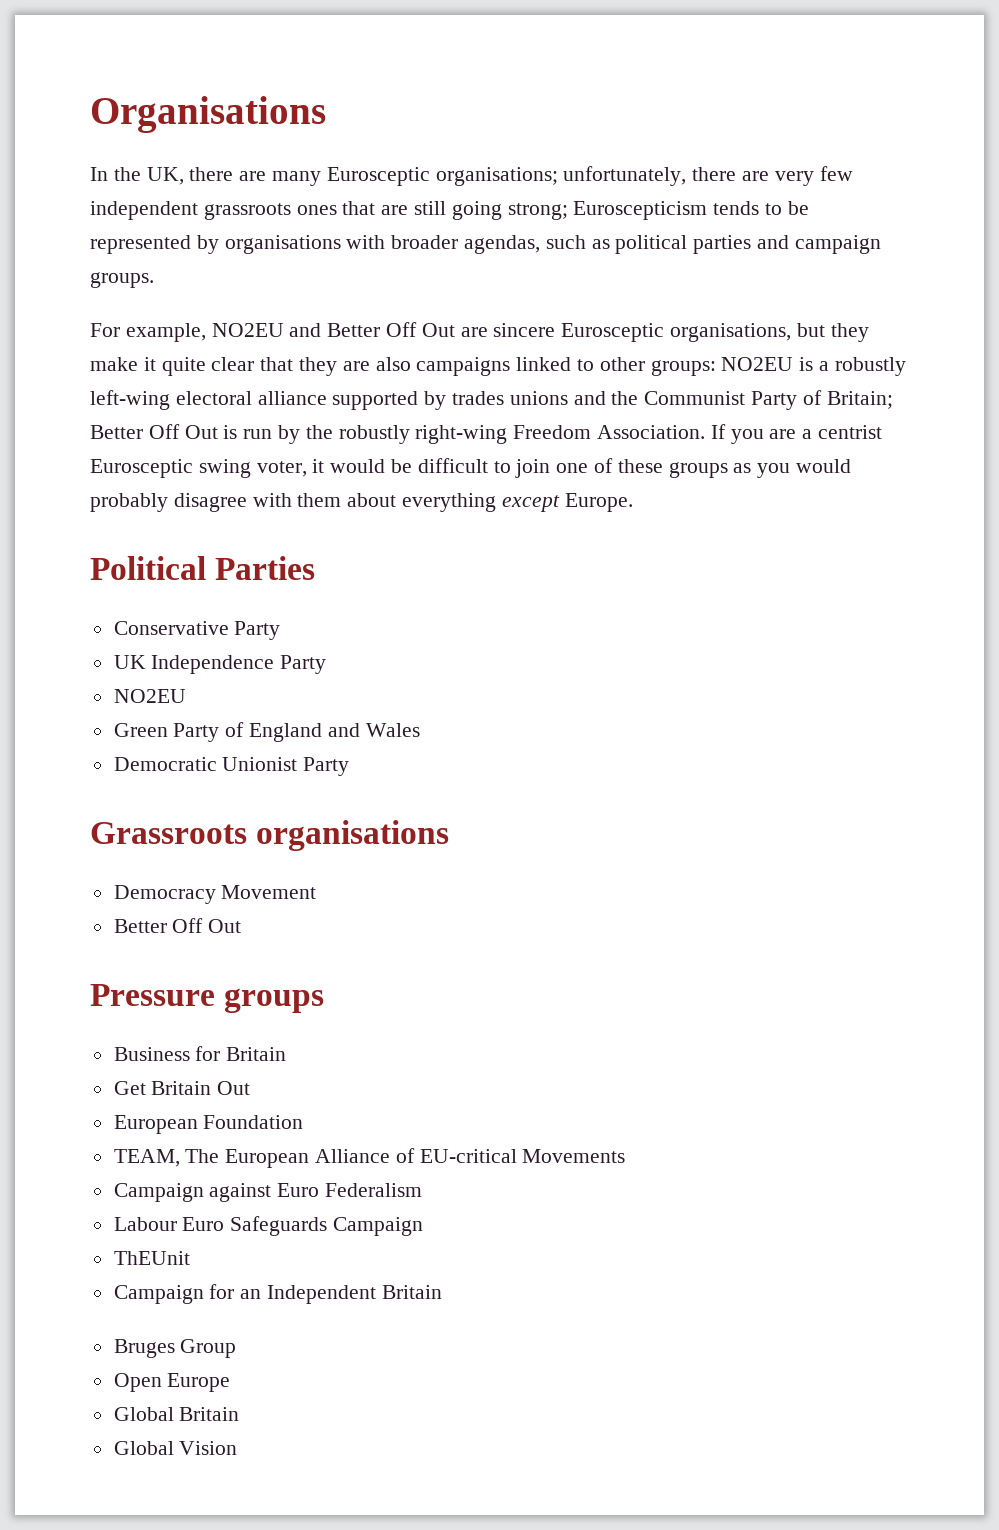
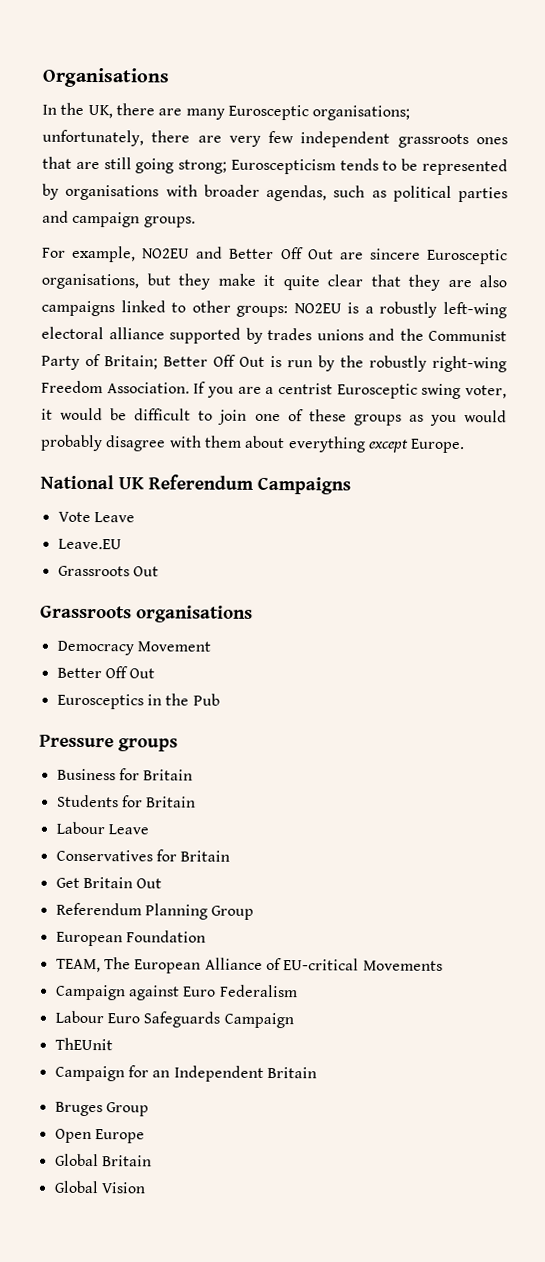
[90,556,316,580] [113,621,281,640] [113,655,327,674] [113,689,186,703] [113,722,420,742] [113,757,350,776] Political Parties // Conservative Party // UK Independence Party // NO2EU // Green Party of England and Wales // Democratic Unionist Party -> [40,474,351,495] [57,511,135,523] [57,538,122,550] [57,565,159,577] National UK Referendum Campaigns // Vote Leave // Leave.EU // Grassroots Out
(242, 926) none -> [56,693,220,710] // Eurosceptics in the Pub
(287, 1054) none -> [56,794,197,808] [55,821,149,835] [55,849,231,862] // Students for Britain // Labour Leave // Conservatives for Britain
(251, 1088) none -> [55,902,255,920] // Referendum Planning Group

